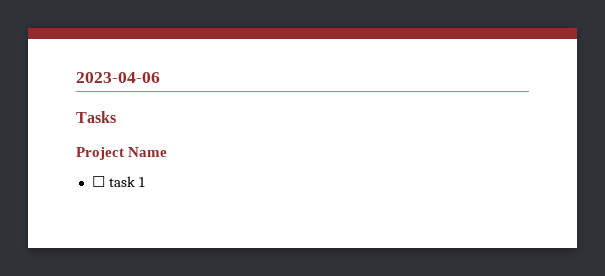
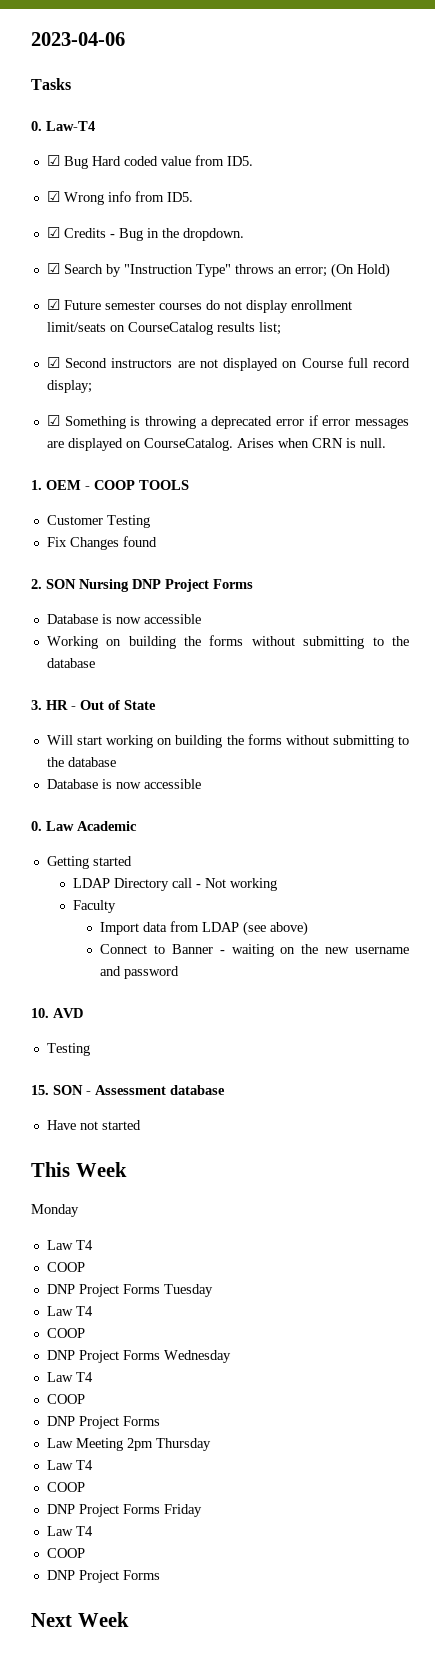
[76,147,168,160] [91,176,145,187] Project Name // ☐ task 1 -> [31,121,95,131] [46,155,253,169] [46,191,193,205] [46,227,244,241] [46,263,390,278] [46,299,352,313] [46,322,281,335] [46,357,410,371] [46,380,92,393] [46,415,409,429] [46,438,386,451] [31,480,189,490] [46,515,150,528] [46,536,157,550] [31,579,253,592] [46,614,201,624] [46,635,410,649] [46,658,95,668] [31,700,156,710] [46,734,410,748] [46,757,116,767] [46,779,201,789] [31,821,137,831] [46,856,132,869] [73,878,278,891] [73,900,117,913] [99,921,308,936] [99,944,409,957] [99,966,179,979] [31,1008,83,1018] [46,1043,90,1056] [31,1085,225,1095] [46,1120,141,1130] [31,1162,127,1177] [31,1204,79,1217] [46,1240,93,1250] [46,1262,85,1272] [46,1284,213,1297] [46,1306,93,1316] [46,1328,85,1338] [46,1350,231,1363] [46,1372,93,1382] [46,1394,85,1404] [46,1416,160,1429] [46,1438,211,1451] [46,1460,93,1470] [46,1482,85,1492] [46,1504,202,1517] [46,1526,93,1536] [46,1548,85,1558] [46,1570,160,1583] [31,1612,129,1627] 0. Law-T4 // ☑ Bug Hard coded value from ID5. // ☑ Wrong info from ID5. // ☑ Credits - Bug in the dropdown. // ☑ Search by "Instruction Type" throws an error; (On Hold) // ☑ Future semester courses do not display enrollment limit/seats on CourseCatalog results list; // ☑ Second instructors are not displayed on Course full record display; // ☑ Something is throwing a deprecated error if error messages are displayed on CourseCatalog. Arises when CRN is null. // 1. OEM - COOP TOOLS // Customer Testing // Fix Changes found // 2. SON Nursing DNP Project Forms // Database is now accessible // Working on building the forms without submitting to the database // 3. HR - Out of State // Will start working on building the forms without submitting to the database // Database is now accessible // 0. Law Academic // Getting started // LDAP Directory call - Not working // Faculty // Import data from LDAP (see above) // Connect to Banner - waiting on the new username and password // 10. AVD // Testing // 15. SON - Assessment database // Have not started // This Week // Monday // Law T4 // COOP // DNP Project Forms Tuesday // Law T4 // COOP // DNP Project Forms Wednesday // Law T4 // COOP // DNP Project Forms // Law Meeting 2pm Thursday // Law T4 // COOP // DNP Project Forms Friday // Law T4 // COOP // DNP Project Forms // Next Week

